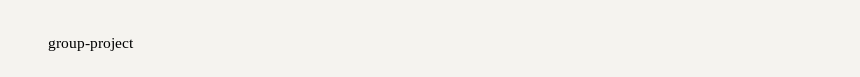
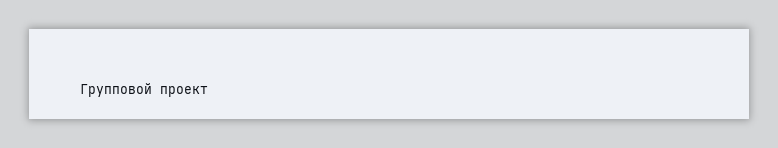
[48,38,134,51] group-project -> [80,83,208,97] Групповой проект

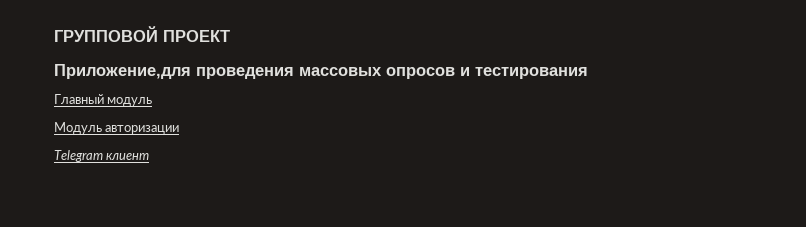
[80,83,208,97] Групповой проект -> [54,26,230,42] [54,64,588,79] [54,94,153,106] [54,122,180,134] [54,150,150,162] ГРУППОВОЙ ПРОЕКТ // Приложение,для проведения массовых опросов и тестирования // Главный модуль // Модуль авторизации // Telegram клиент

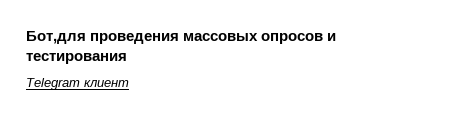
[54,26,230,42] [54,64,191,79] ГРУППОВОЙ ПРОЕКТ // Приложение,для -> [26,31,86,44] Бот,для
[54,94,153,106] [54,122,180,134] // Главный модуль // Модуль авторизации -> (127, 58) none

